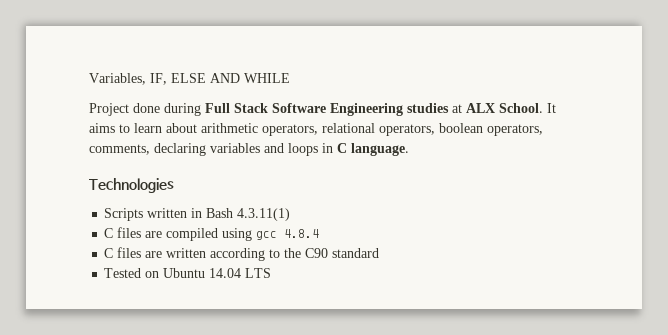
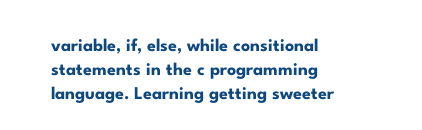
[89,73,290,85] [89,103,556,116] [89,123,543,136] [89,143,409,156] [89,178,174,193] [104,208,291,221] [104,227,320,241] [104,247,380,261] [104,268,272,278] Variables, IF, ELSE AND WHILE // Project done during Full Stack Software Engineering studies at ALX School. It aims to learn about arithmetic operators, relational operators, boolean operators, comments, declaring variables and loops in C language. // Technologies // Scripts written in Bash 4.3.11(1) // C files are compiled using gcc 4.8.4 // C files are written according to the C90 standard // Tested on Ubuntu 14.04 LTS -> [51,38,318,54] [51,62,318,79] [51,86,335,103] variable, if, else, while consitional statements in the c programming language. Learning getting sweeter

